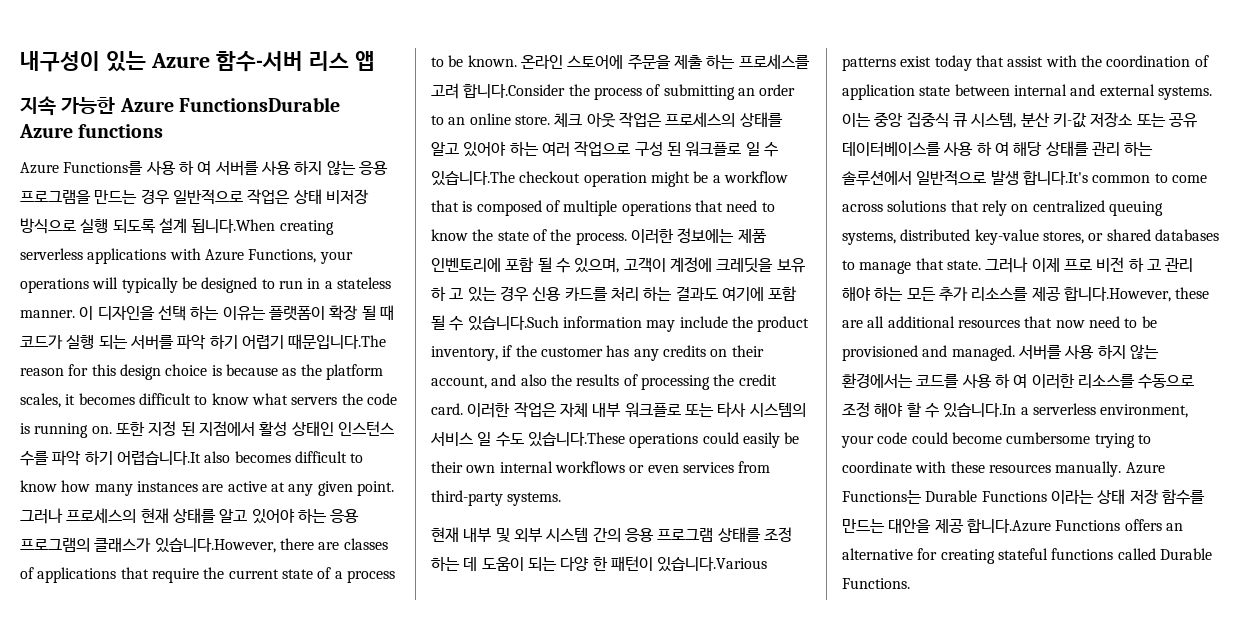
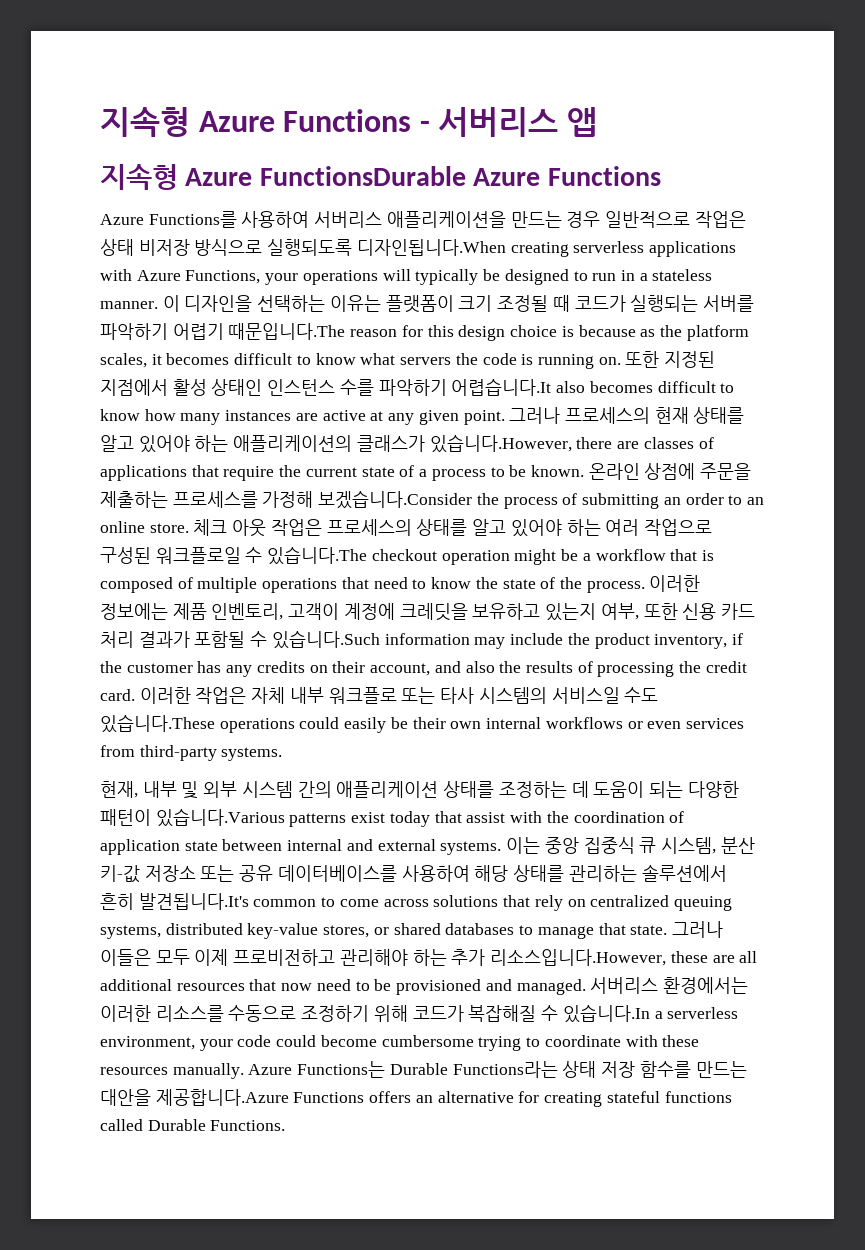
[20,51,349,72] 내구성이 있는 Azure 함수-서버 리스 -> [100,107,559,137] 지속형 Azure Functions - 서버리스
[20,96,116,116] 지속 가능한 -> [100,164,178,190] 지속형
[78,124,164,138] functions -> [547,166,661,186] Functions
[145,160,388,176] [20,190,91,204] 사용 하 여 서버를 사용 하지 않는 응용 프로그램을 -> [241,211,506,228] 사용하여 서버리스 애플리케이션을
[80,218,276,234] 실행 되도록 설계 됩니다.When -> [267,239,506,256] 실행되도록 디자인됩니다.When
[157,305,394,321] [20,334,238,350] 선택 하는 이유는 플랫폼이 확장 될 때 코드가 실행 되는 서버를 파악 하기 -> [257,295,754,313] [100,323,168,340] 선택하는 이유는 플랫폼이 크기 조정될 때 코드가 실행되는 서버를 파악하기
[148,421,195,436] 지정 된 -> [664,351,716,368] 지정된
[52,450,113,466] 파악 하기 -> [378,379,447,396] 파악하기
[330,509,360,523] [20,538,90,552] 응용 프로그램의 -> [233,435,353,452] 애플리케이션의
[567,54,810,70] [431,83,566,99] 스토어에 주문을 제출 하는 프로세스를 고려 합니다.Consider -> [644,463,752,480] [100,490,473,509] 상점에 주문을 제출하는 프로세스를 가정해 보겠습니다.Consider
[634,141,760,157] 구성 된 워크플로 일 -> [100,547,241,564] 구성된 워크플로일
[431,257,805,273] [431,286,798,302] [431,315,445,330] 인벤토리에 포함 될 수 있으며, 고객이 계정에 크레딧을 보유 하 고 있는 경우 신용 카드를 처리 하는 결과도 여기에 포함 될 -> [211,603,755,621] [100,631,246,648] 인벤토리, 고객이 계정에 크레딧을 보유하고 있는지 여부, 또한 신용 카드 처리 결과가 포함될
[430,432,492,446] 서비스 일 -> [551,687,620,704] 서비스일
[431,527,459,542] 현재 -> [100,781,138,798] 현재,
[624,527,792,542] [431,556,460,571] 응용 프로그램 상태를 조정 하는 -> [336,781,567,798] 애플리케이션 상태를 조정하는
[560,556,608,571] 다양 한 -> [687,781,739,798] 다양한
[943,141,1154,156] [842,170,1088,186] 사용 하 여 해당 상태를 관리 하는 솔루션에서 일반적으로 발생 합니다.It's -> [401,864,727,882] [100,893,249,910] 사용하여 해당 상태를 관리하는 솔루션에서 흔히 발견됩니다.It's
[1031,257,1194,272] [842,286,1171,302] 이제 프로 비전 하 고 관리 해야 하는 모든 추가 리소스를 제공 합니다.However, -> [100,949,667,966] 이들은 모두 이제 프로비전하고 관리해야 하는 추가 리소스입니다.However,
[1017,344,1159,360] [842,373,1195,389] [842,402,922,417] 서버를 사용 하지 않는 환경에서는 코드를 사용 하 여 이러한 리소스를 수동으로 조정 해야 할 -> [590,977,748,994] [100,1005,537,1022] 서버리스 환경에서는 이러한 리소스를 수동으로 조정하기 위해 코드가 복잡해질
[981,490,1094,504] Functions 이라는 -> [452,1061,558,1078] Functions라는
[934,519,1051,533] 제공 합니다.Azure -> [155,1089,289,1106] 제공합니다.Azure

